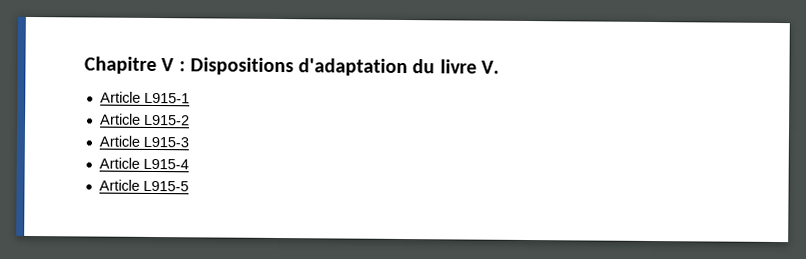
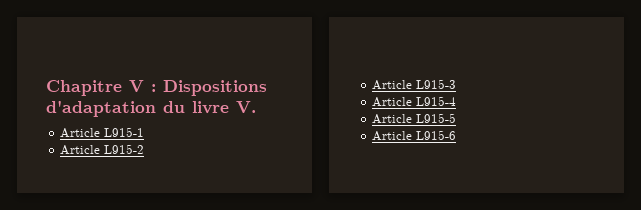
(189, 186) none -> [372,130,457,141] // Article L915-6

